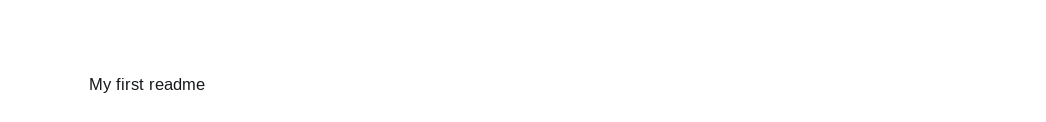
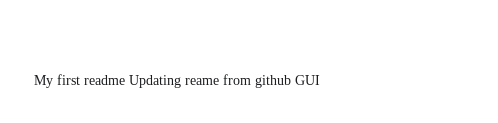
(205, 84) none -> [129,74,320,88] Updating reame from github GUI

